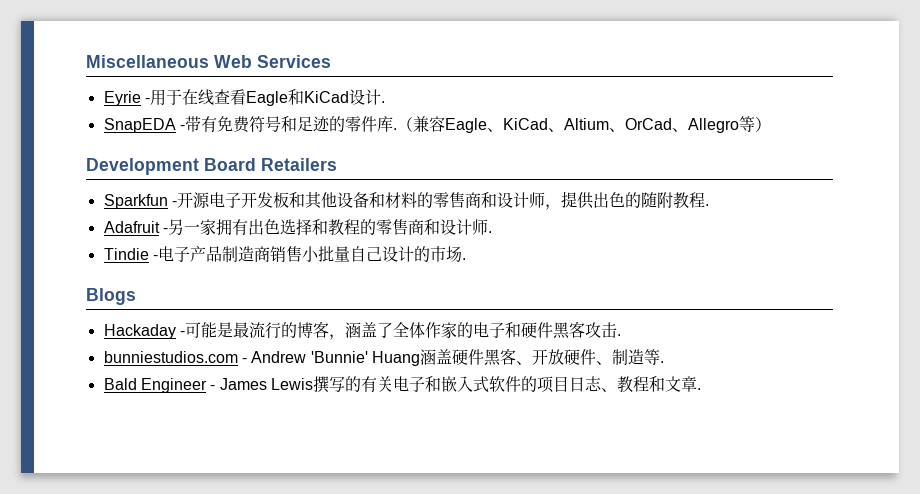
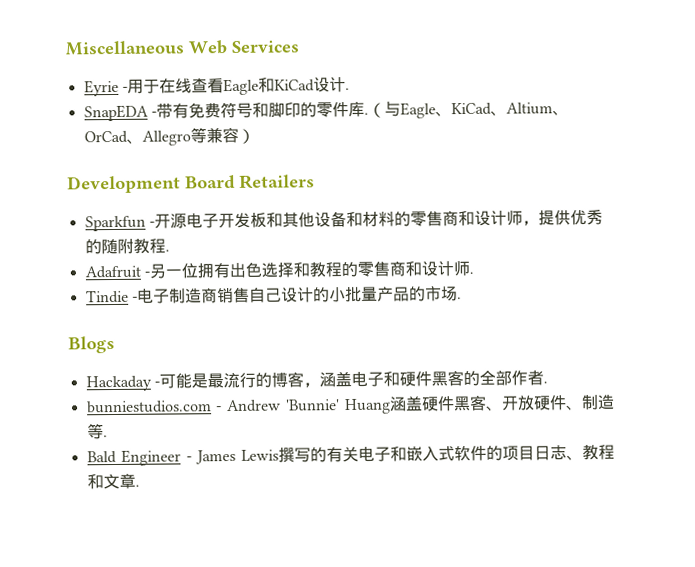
[296,116,330,132] 足迹 -> [267,102,301,118] 脚印
[412,116,445,132] 兼容 -> [383,101,401,117] 与
(755, 124) none -> [205,126,239,144] 兼容
[592,192,625,208] 出色 -> [569,209,603,226] 优秀
[199,219,216,236] 家 -> [180,263,198,279] 位
[189,246,222,262] 产品 -> (170, 296) none
[301,246,350,262] 小批量 -> (250, 294) none
(430, 254) none -> [328,286,426,303] 小批量产品的
[376,322,473,339] 了全体作家的 -> (352, 379) none
[584,322,617,338] 攻击 -> [462,369,544,387] 的全部作者

